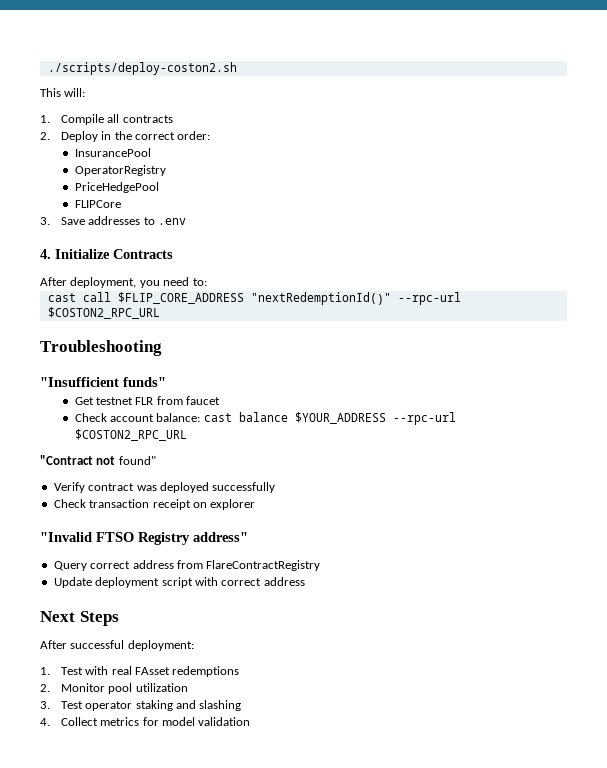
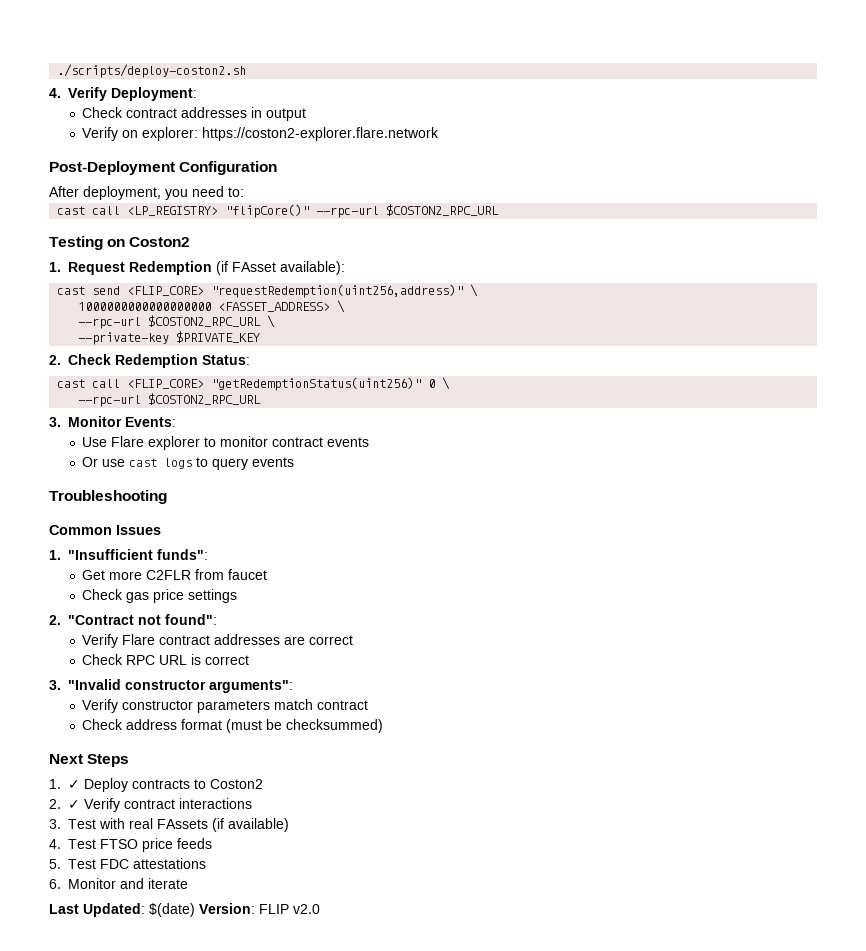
[40,88,86,97] [40,114,173,125] [40,131,211,142] [74,148,151,157] [74,165,166,176] [74,182,159,193] [74,200,121,208] [40,216,187,225] [40,249,173,259] This will: // 1. Compile all contracts // 2. Deploy in the correct order: // InsurancePool // OperatorRegistry // PriceHedgePool // FLIPCore // 3. Save addresses to .env // 4. Initialize Contracts -> [49,87,197,101] [82,107,307,121] [82,127,440,141] [49,161,278,175] 4. Verify Deployment: // Check contract addresses in output // Verify on explorer: https://coston2-explorer.flare.network // Post-Deployment Configuration
[117,292,461,305] [47,307,160,319] [40,340,162,356] [40,377,166,387] $FLIP_CORE_ADDRESS "nextRedemptionId()" --rpc-url $COSTON2_RPC_URL // Troubleshooting // "Insufficient funds" -> [127,204,500,218] [49,236,191,250] [49,261,345,275] [57,284,479,298] [78,300,346,313] [78,315,276,329] [78,331,261,345] [49,354,250,368] [57,377,451,391] [78,393,262,407] [49,416,176,427] [82,436,370,450] [82,457,295,470] [49,490,167,504] [49,525,161,535] [49,549,208,560] <LP_REGISTRY> "flipCore()" --rpc-url $COSTON2_RPC_URL // Testing on Coston2 // 1. Request Redemption (if FAsset available): // cast send <FLIP_CORE> "requestRedemption(uint256,address)" \ // 1000000000000000000 <FASSET_ADDRESS> \ // --rpc-url $COSTON2_RPC_URL \ // --private-key $PRIVATE_KEY // 2. Check Redemption Status: // cast call <FLIP_CORE> "getRedemptionStatus(uint256)" 0 \ // --rpc-url $COSTON2_RPC_URL // 3. Monitor Events: // Use Flare explorer to monitor contract events // Or use cast logs to query events // Troubleshooting // Common Issues // 1. "Insufficient funds":
[96,397,154,405] testnet FLR -> [109,570,192,580] more C2FLR
[110,412,456,425] [74,429,187,441] account balance: cast balance $YOUR_ADDRESS --rpc-url $COSTON2_RPC_URL // -> [126,589,238,603] [49,615,61,625] gas price settings // 2.
[118,456,156,465] [53,482,276,493] [53,499,256,510] [40,532,248,545] [53,560,321,571] [53,577,305,588] [40,611,119,626] [40,640,194,651] [40,666,240,677] [40,683,188,694] [40,700,242,711] [40,717,251,726] found" // Verify contract was deployed successfully // Check transaction receipt on explorer // "Invalid FTSO Registry address" // Query correct address from FlareContractRegistry // Update deployment script with correct address // Next Steps // After successful deployment: // 1. Test with real FAsset redemptions // 2. Monitor pool utilization // 3. Test operator staking and slashing // 4. Collect metrics for model validation -> [165,614,217,625] [82,634,354,648] [82,654,250,665] [49,679,293,693] [82,699,369,713] [82,719,384,733] [49,754,130,767] [49,778,263,792] [49,798,252,812] [49,818,289,832] [49,838,212,852] [49,858,206,869] [49,878,188,889] [49,903,320,917] found": // Verify Flare contract addresses are correct // Check RPC URL is correct // 3. "Invalid constructor arguments": // Verify constructor parameters match contract // Check address format (must be checksummed) // Next Steps // 1. ✓ Deploy contracts to Coston2 // 2. ✓ Verify contract interactions // 3. Test with real FAssets (if available) // 4. Test FTSO price feeds // 5. Test FDC attestations // 6. Monitor and iterate // Last Updated: $(date) Version: FLIP v2.0

